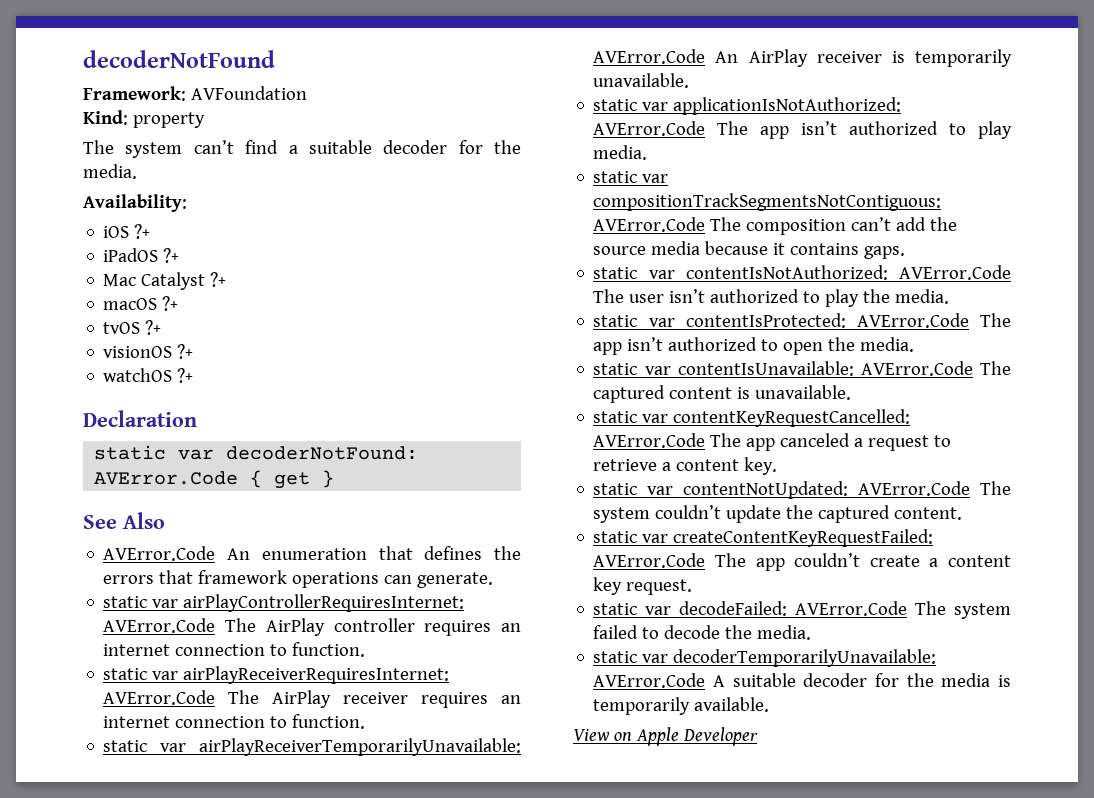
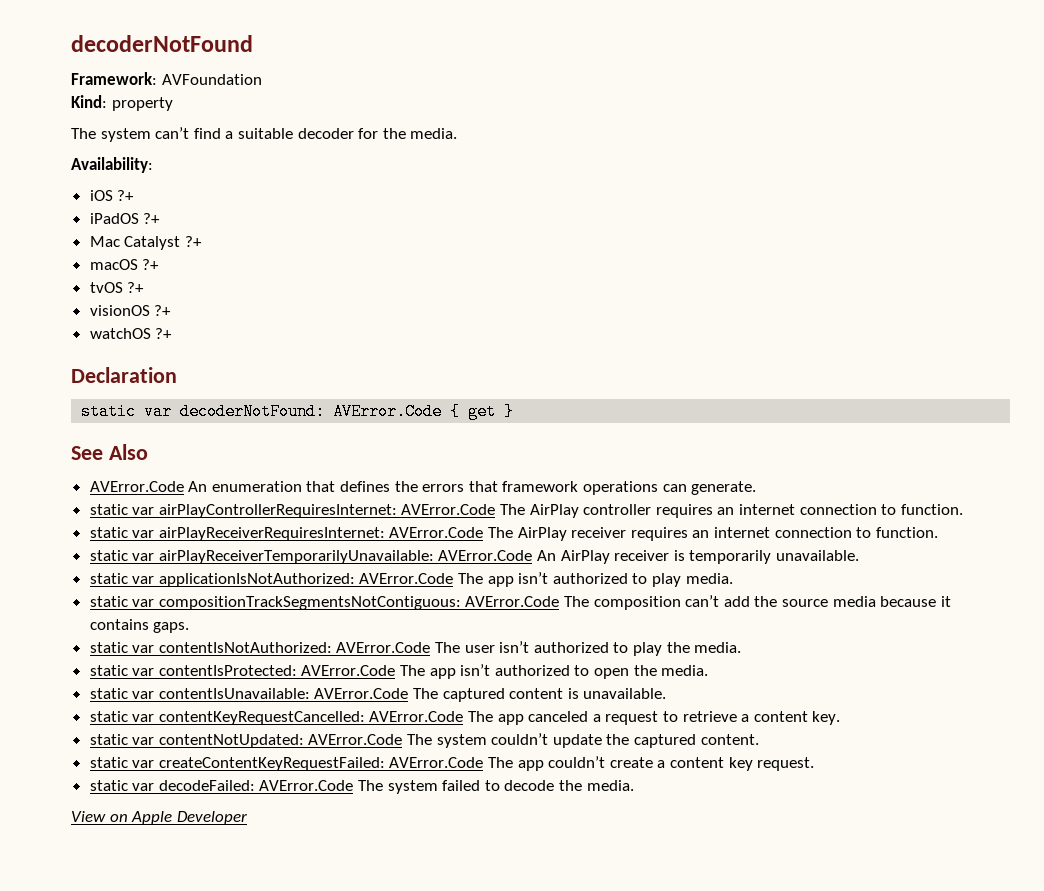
[593,649,937,667] [593,673,1011,688] [593,697,770,715] // static var decoderTemporarilyUnavailable: AVError.Code A suitable decoder for the media is temporarily available. -> (634, 785) none

